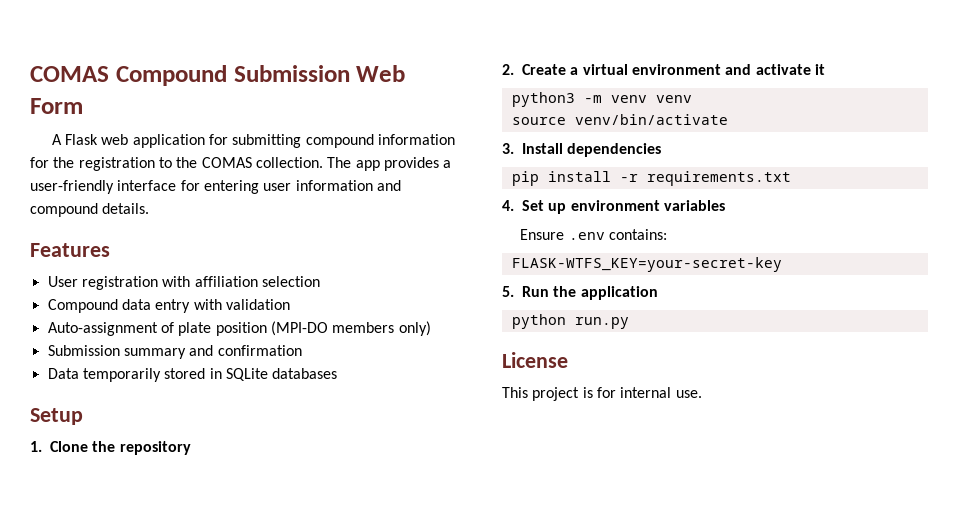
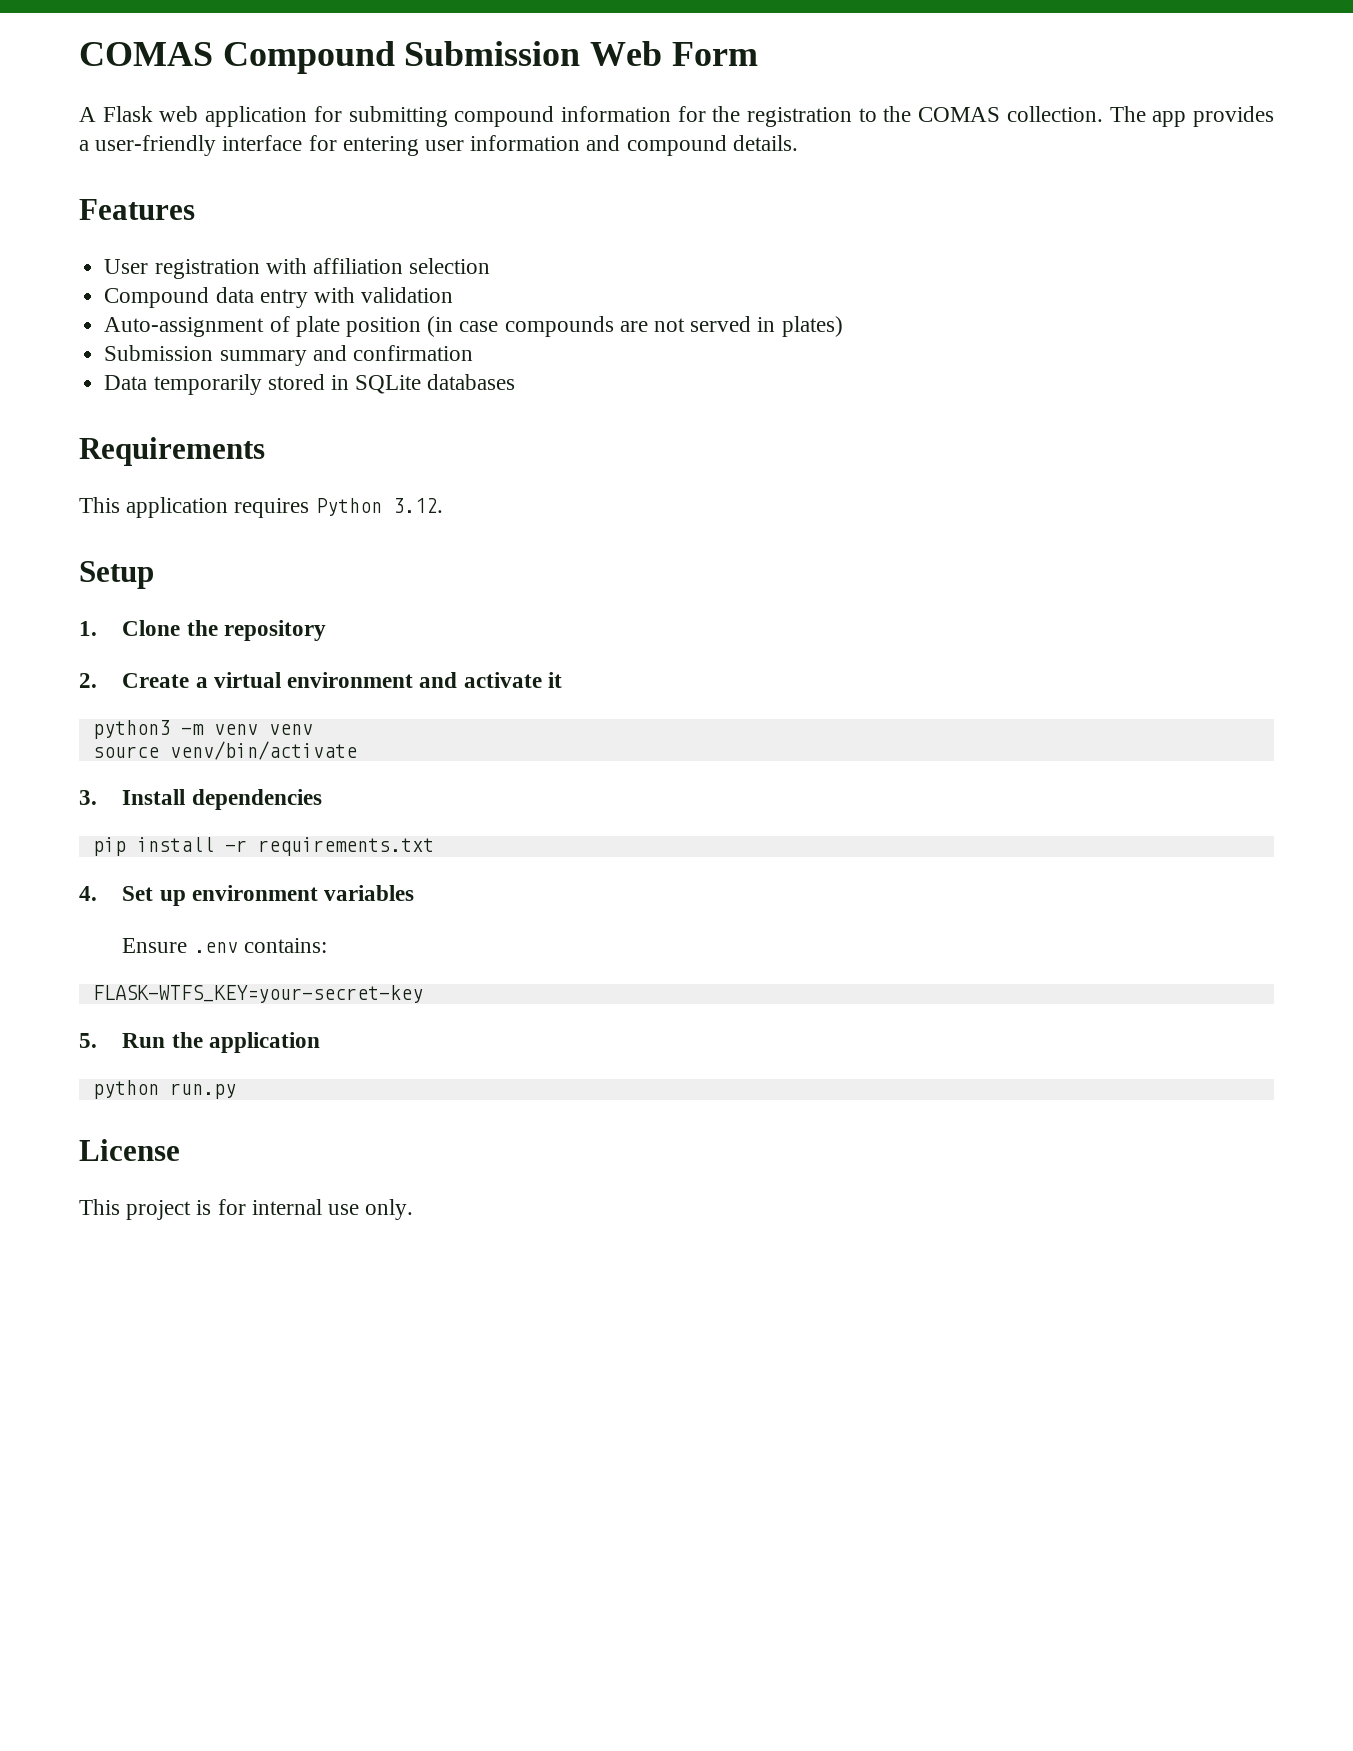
[270,321,431,336] (MPI-DO members only) -> [427,316,843,337] (in case compounds are not served in plates)
(338, 373) none -> [79,437,265,466] [79,497,443,518] // Requirements // This application requires Python 3.12.
[675,390,702,398] use. -> [328,1199,414,1220] use only.

